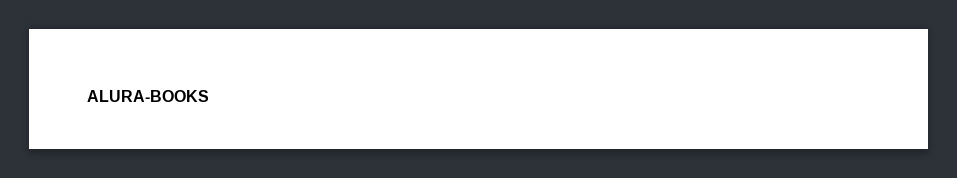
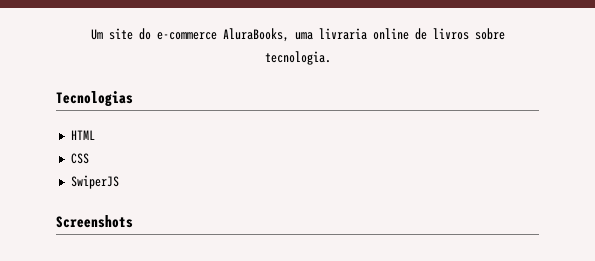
[87,90,209,102] ALURA-BOOKS -> [90,28,505,42] [264,51,331,65] [56,91,133,107] [70,130,95,140] [70,153,89,164] [70,175,119,189] [56,215,133,228] Um site do e-commerce AluraBooks, uma livraria online de livros sobre tecnologia. // Tecnologias // HTML // CSS // SwiperJS // Screenshots

